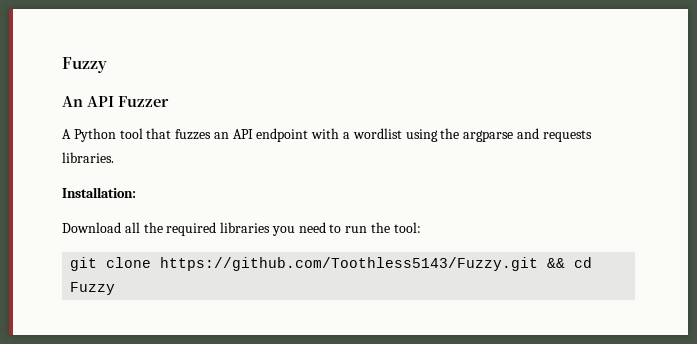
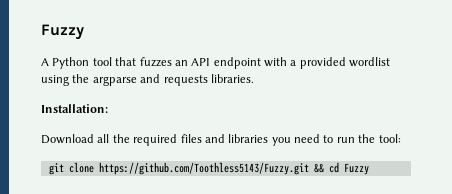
[62,57,107,73] [62,96,169,107] Fuzzy // An API Fuzzer -> [41,24,84,40] Fuzzy
(351, 135) none -> [299,57,346,69] provided
(217, 229) none -> [180,134,225,143] files and

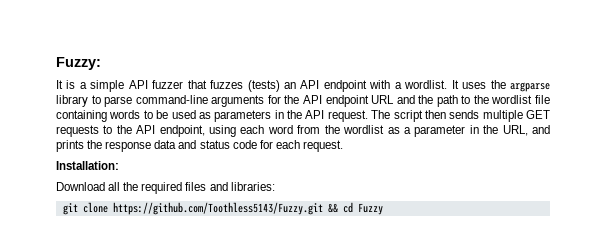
[41,24,84,40] [41,57,112,69] Fuzzy // A Python tool -> [56,57,101,70] [56,80,184,92] Fuzzy: // It is a simple API fuzzer
(172, 62) none -> [247,80,280,92] (tests)
[299,57,391,69] [41,74,254,86] provided wordlist using the argparse and requests libraries. -> [404,80,551,92] [56,95,550,107] [56,110,550,122] [56,125,551,137] [56,140,343,152] wordlist. It uses the argparse library to parse command-line arguments for the API endpoint URL and the path to the wordlist file containing words to be used as parameters in the API request. The script then sends multiple GET requests to the API endpoint, using each word from the wordlist as a parameter in the URL, and prints the response data and status code for each request.
[228,134,401,146] libraries you need to run the tool: -> [230,182,275,191] libraries:

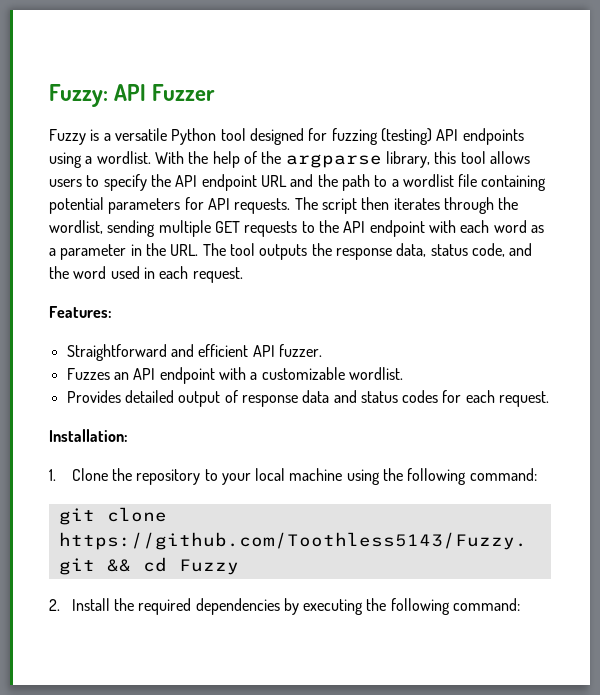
[56,80,551,92] [56,95,281,107] // It is a simple API fuzzer that fuzzes (tests) an API endpoint with a wordlist. It uses the argparse library to parse command-line arguments for -> [114,84,216,101] [49,128,524,145] [49,151,530,168] [49,174,147,191] API Fuzzer // Fuzzy is a versatile Python tool designed for fuzzing (testing) API endpoints using a wordlist. With the help of the argparse library, this tool allows users to specify
[473,95,489,104] the -> [391,179,399,187] a
[109,110,480,122] words to be used as parameters in the API request. The script then sends -> [49,197,519,214] [49,220,156,237] potential parameters for API requests. The script then iterates through the wordlist, sending
[159,125,385,137] endpoint, using each word from the wordlist -> [369,220,527,237] endpoint with each word
[502,125,551,136] [56,140,103,152] URL, and prints the -> [170,243,533,260] [49,266,243,283] [49,306,112,318] [66,344,322,361] [66,367,403,384] [66,390,238,407] URL. The tool outputs the response data, status code, and the word used in each request. // Features: // Straightforward and efficient API fuzzer. // Fuzzes an API endpoint with a customizable wordlist. // Provides detailed output of
[232,140,257,149] code -> [402,390,439,403] codes
[56,182,275,194] Download all the required files and libraries: -> [49,468,537,485] 1. Clone the repository to your local machine using the following command:
(383, 209) none -> [49,598,521,615] // 2. Install the required dependencies by executing the following command:

